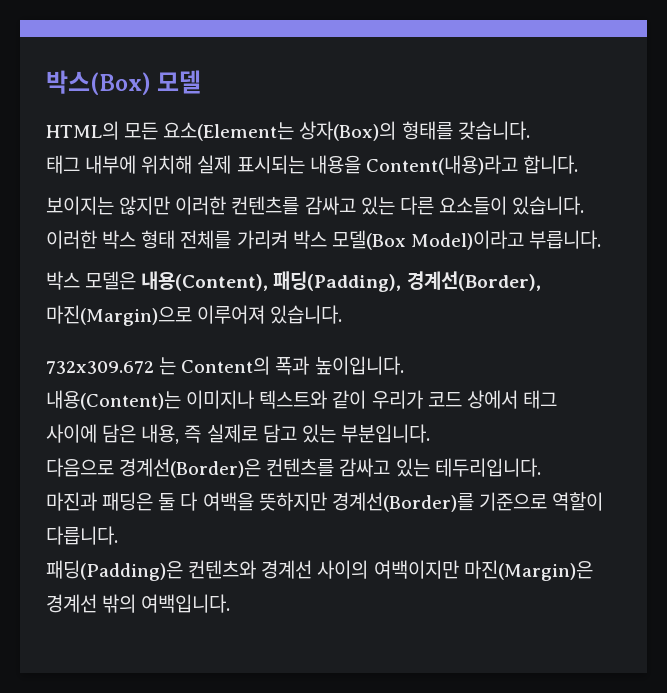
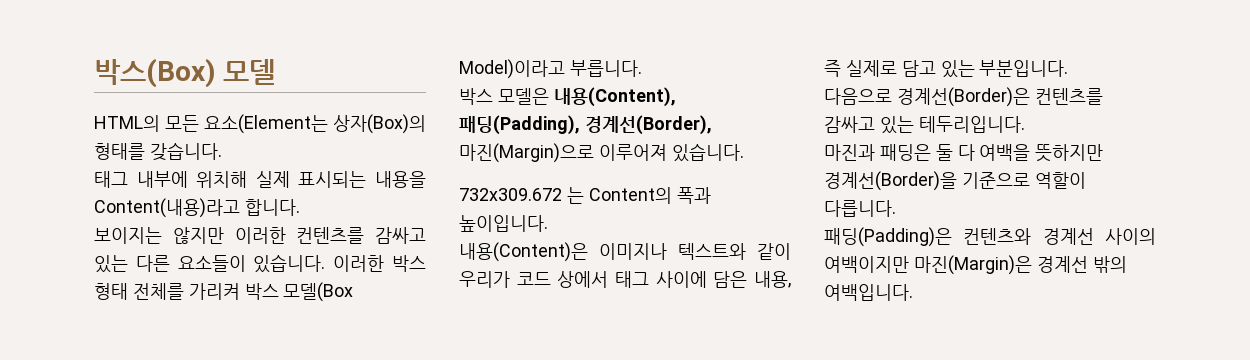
[46,390,181,410] 내용(Content)는 -> [459,242,588,262] 내용(Content)은
[331,492,474,512] 경계선(Border)를 -> [824,171,957,191] 경계선(Border)을

